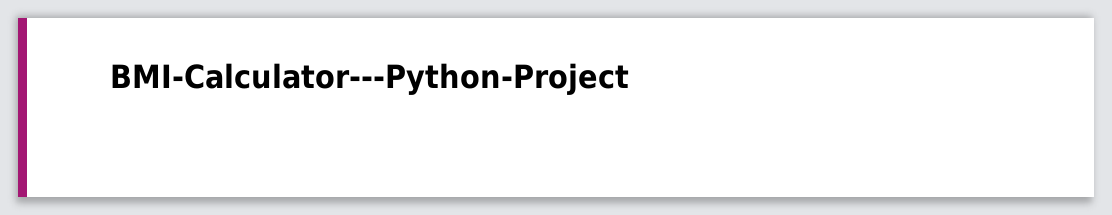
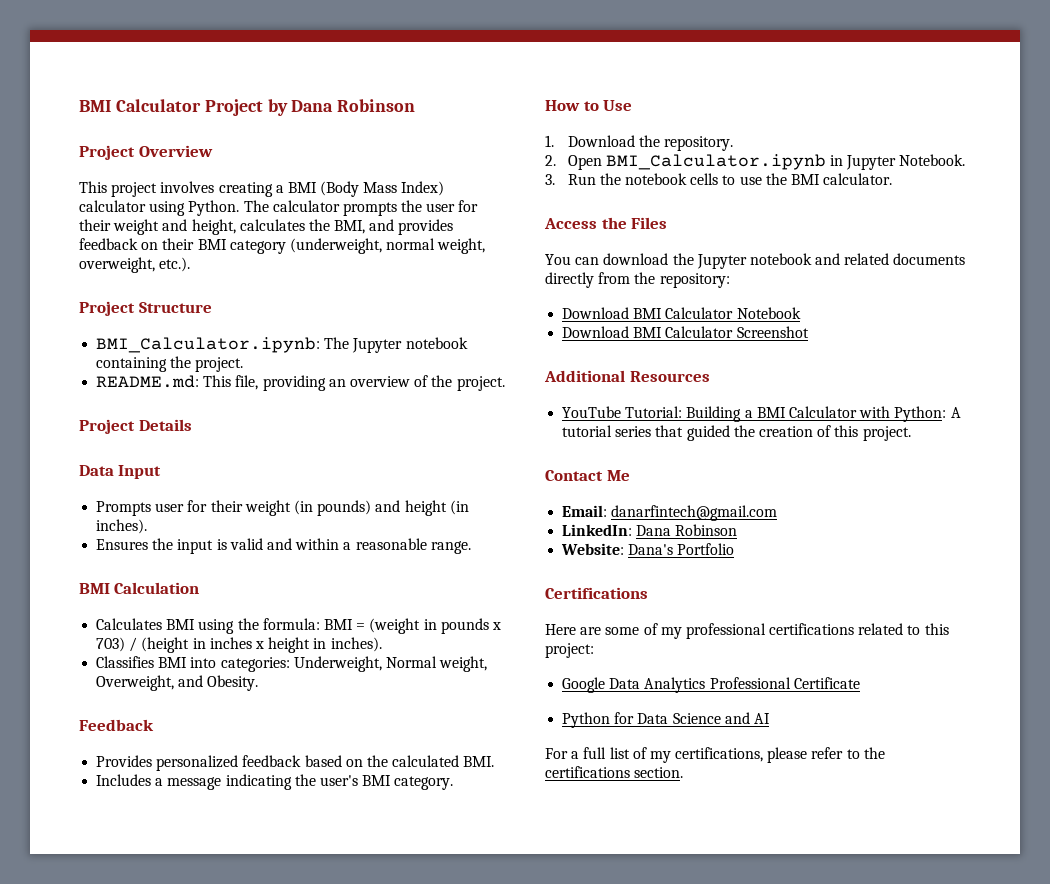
[110,63,629,95] BMI-Calculator---Python-Project -> [79,99,416,116] [79,145,213,160] [79,181,445,197] [79,200,479,216] [79,219,454,235] [79,238,486,254] [79,257,191,273] [79,301,212,316] [96,337,468,353] [96,356,244,372] [96,375,505,391] [79,419,192,434] [79,465,162,479] [96,500,469,516] [96,519,148,534] [96,538,471,554] [79,582,200,594] [96,618,501,634] [96,637,382,653] [96,656,488,672] [96,675,259,691] [79,719,154,731] [96,755,495,771] [96,774,454,790] [545,100,633,111] [545,135,734,151] [545,154,966,170] [545,173,893,185] [544,217,668,229] [545,253,966,269] [545,272,730,288] [562,307,801,319] [562,326,809,338] [544,370,710,382] [562,406,961,422] [562,425,911,441] [545,470,630,481] [562,505,778,521] [562,524,738,536] [561,543,735,555] [545,587,648,599] [545,623,949,639] [545,643,594,658] [562,677,860,693] [562,712,770,728] [545,747,885,763] [545,766,684,778] BMI Calculator Project by Dana Robinson // Project Overview // This project involves creating a BMI (Body Mass Index) calculator using Python. The calculator prompts the user for their weight and height, calculates the BMI, and provides feedback on their BMI category (underweight, normal weight, overweight, etc.). // Project Structure // BMI_Calculator.ipynb: The Jupyter notebook containing the project. // README.md: This file, providing an overview of the project. // Project Details // Data Input // Prompts user for their weight (in pounds) and height (in inches). // Ensures the input is valid and within a reasonable range. // BMI Calculation // Calculates BMI using the formula: BMI = (weight in pounds x 703) / (height in inches x height in inches). // Classifies BMI into categories: Underweight, Normal weight, Overweight, and Obesity. // Feedback // Provides personalized feedback based on the calculated BMI. // Includes a message indicating the user's BMI category. // How to Use // 1. Download the repository. // 2. Open BMI_Calculator.ipynb in Jupyter Notebook. // 3. Run the notebook cells to use the BMI calculator. // Access the Files // You can download the Jupyter notebook and related documents directly from the repository: // Download BMI Calculator Notebook // Download BMI Calculator Screenshot // Additional Resources // YouTube Tutorial: Building a BMI Calculator with Python: A tutorial series that guided the creation of this project. // Contact Me // Email: danarfintech@gmail.com // LinkedIn: Dana Robinson // Website: Dana's Portfolio // Certifications // Here are some of my professional certifications related to this project: // Google Data Analytics Professional Certificate // Python for Data Science and AI // For a full list of my certifications, please refer to the certifications section.

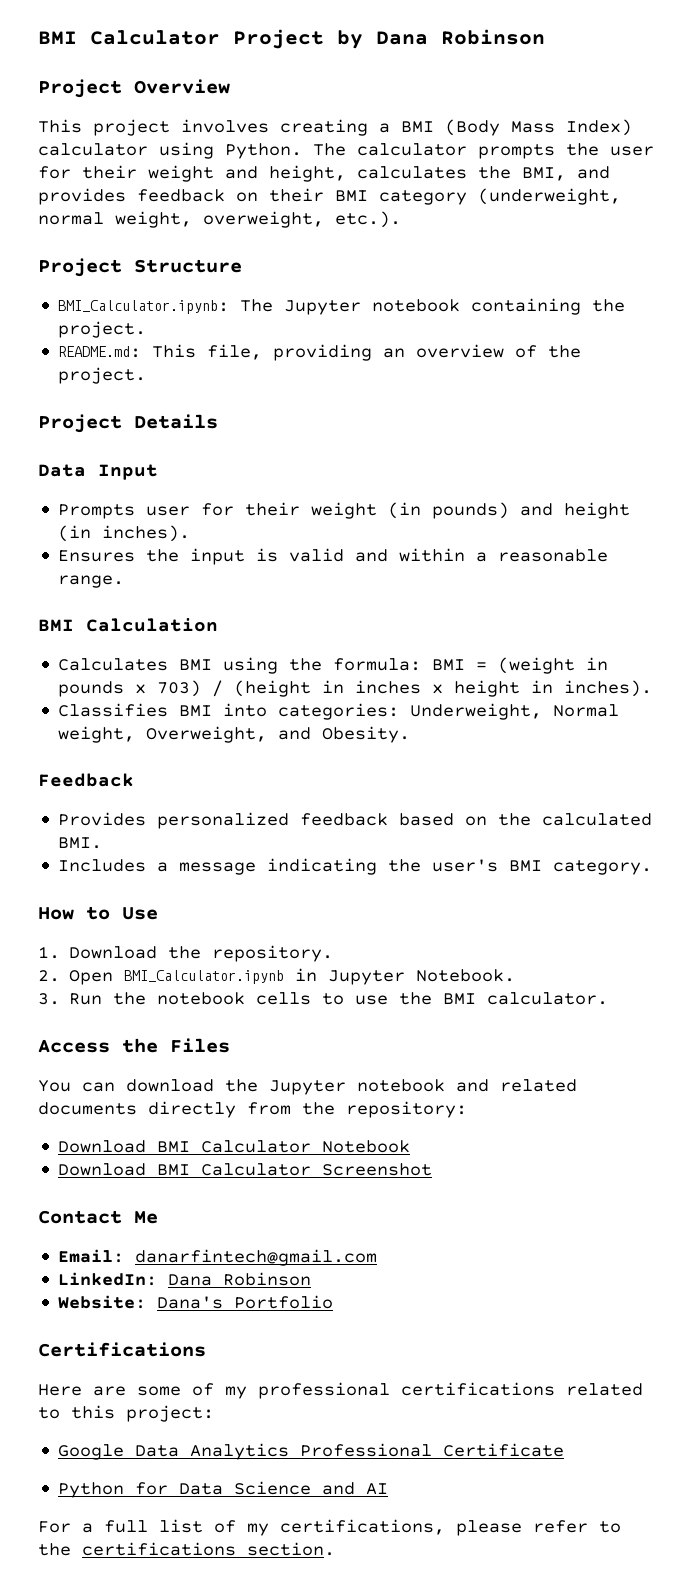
[544,370,710,382] [562,406,961,422] [562,425,911,441] // Additional Resources // YouTube Tutorial: Building a BMI Calculator with Python: A tutorial series that guided the creation of this project. -> (433, 1169) none

